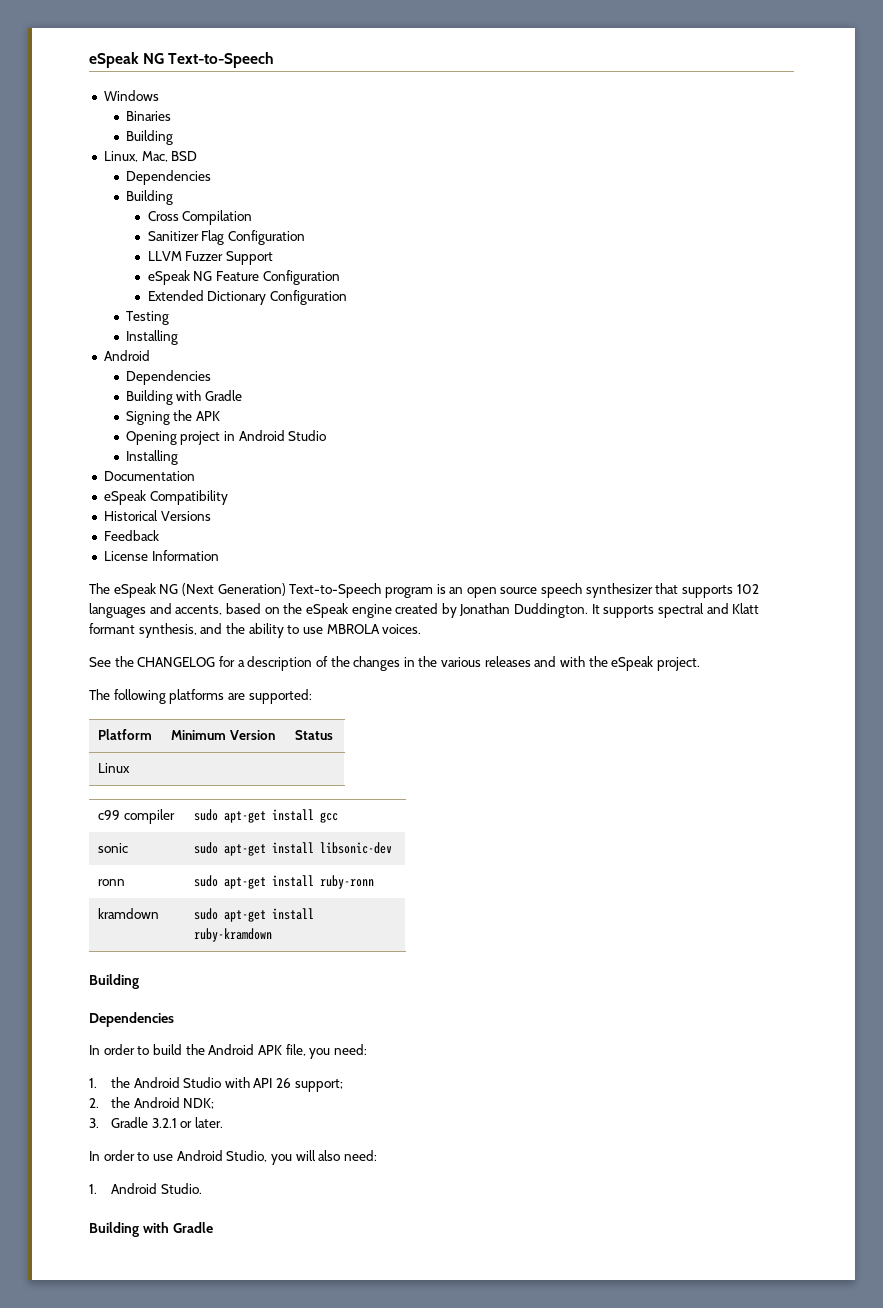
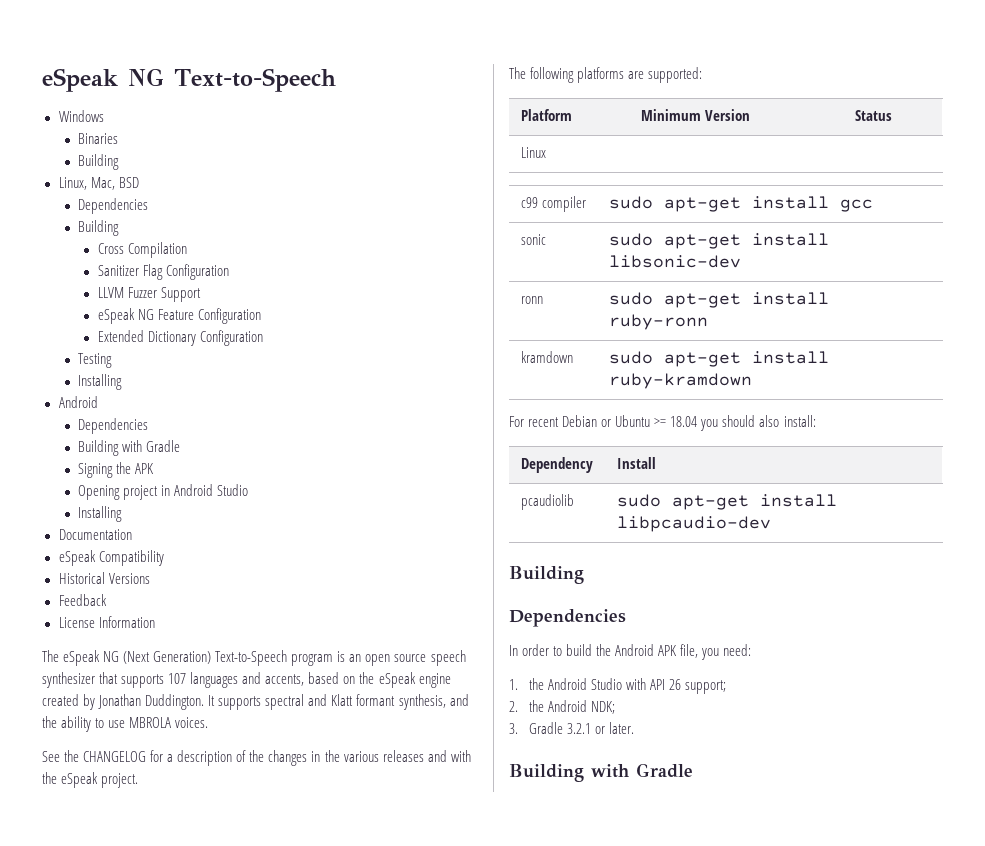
[736,584,759,594] 102 -> [168,673,187,684] 107
(273, 935) none -> [509,415,816,431] [520,457,593,473] [616,457,656,469] [520,494,574,510] [616,494,837,510] [616,516,771,532] // For recent Debian or Ubuntu >= 18.04 you should also install: // Dependency | Install // pcaudiolib | sudo apt-get install libpcaudio-dev
[89,1150,377,1165] [89,1183,202,1194] // In order to use Android Studio, you will also need: // 1. Android Studio. -> (634, 728) none

